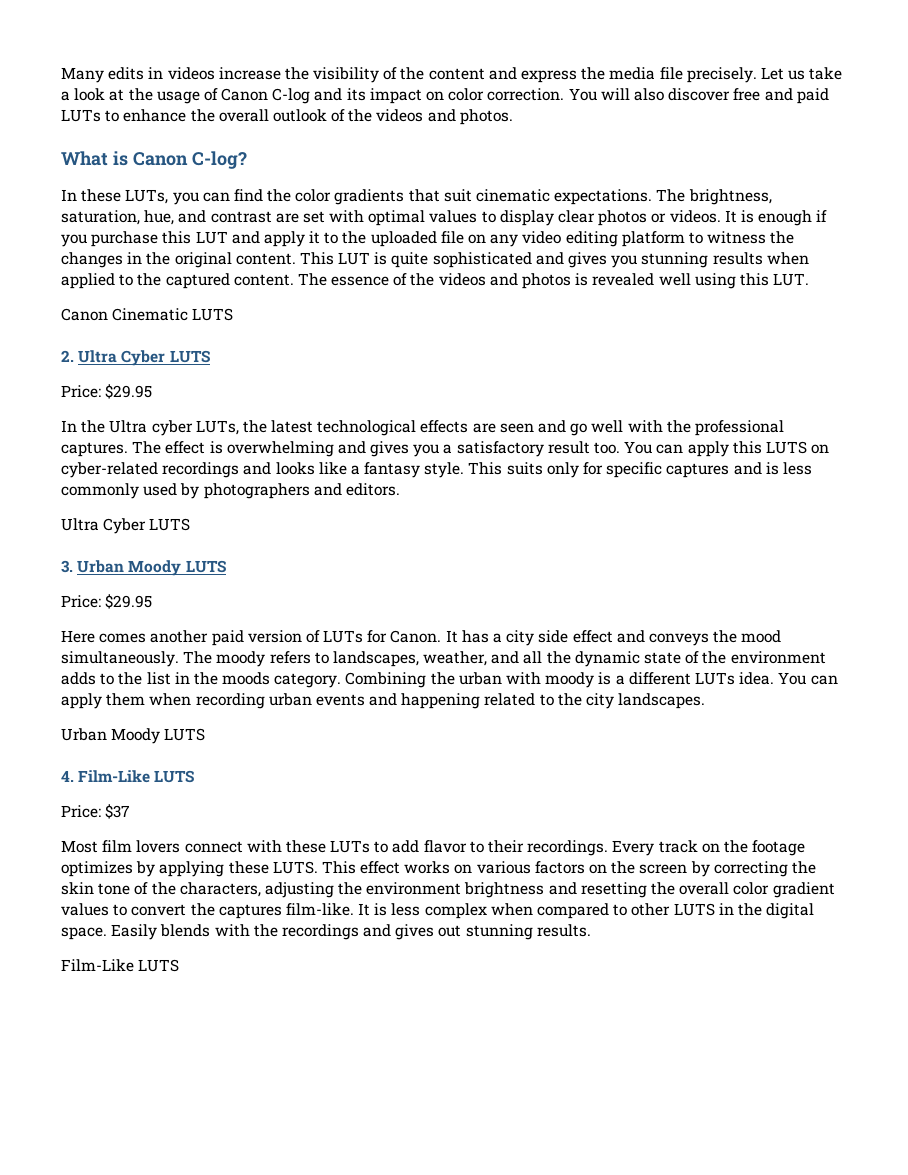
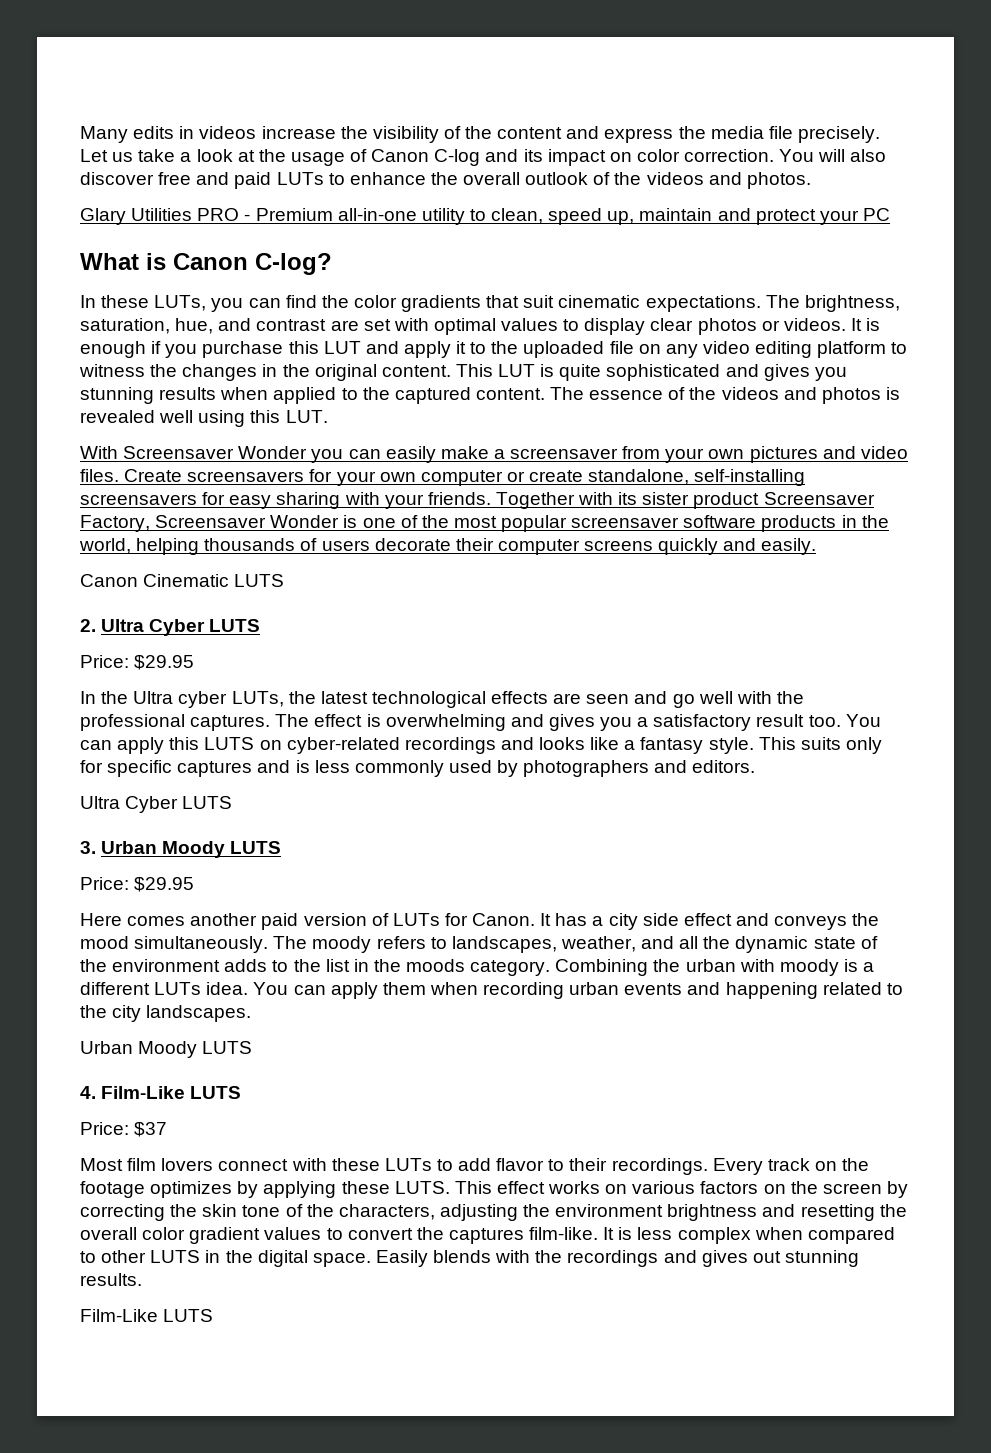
(513, 117) none -> [80,208,890,225] // Glary Utilities PRO - Premium all-in-one utility to clean, speed up, maintain and protect your PC
(810, 279) none -> [80,446,908,463] [80,469,806,486] [80,492,875,509] [80,515,889,532] [79,538,817,555] // With Screensaver Wonder you can easily make a screensaver from your own pictures and video files. Create screensavers for your own computer or create standalone, self-installing screensavers for easy sharing with your friends. Together with its sister product Screensaver Factory, Screensaver Wonder is one of the most popular screensaver software products in the world, helping thousands of users decorate their computer screens quickly and easily.

